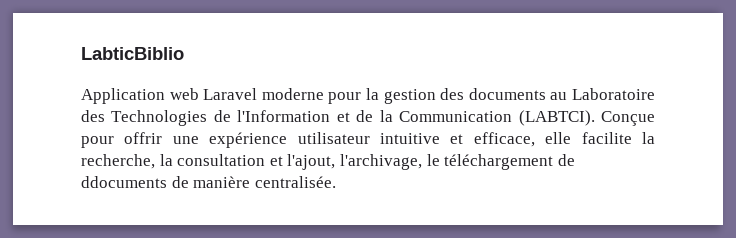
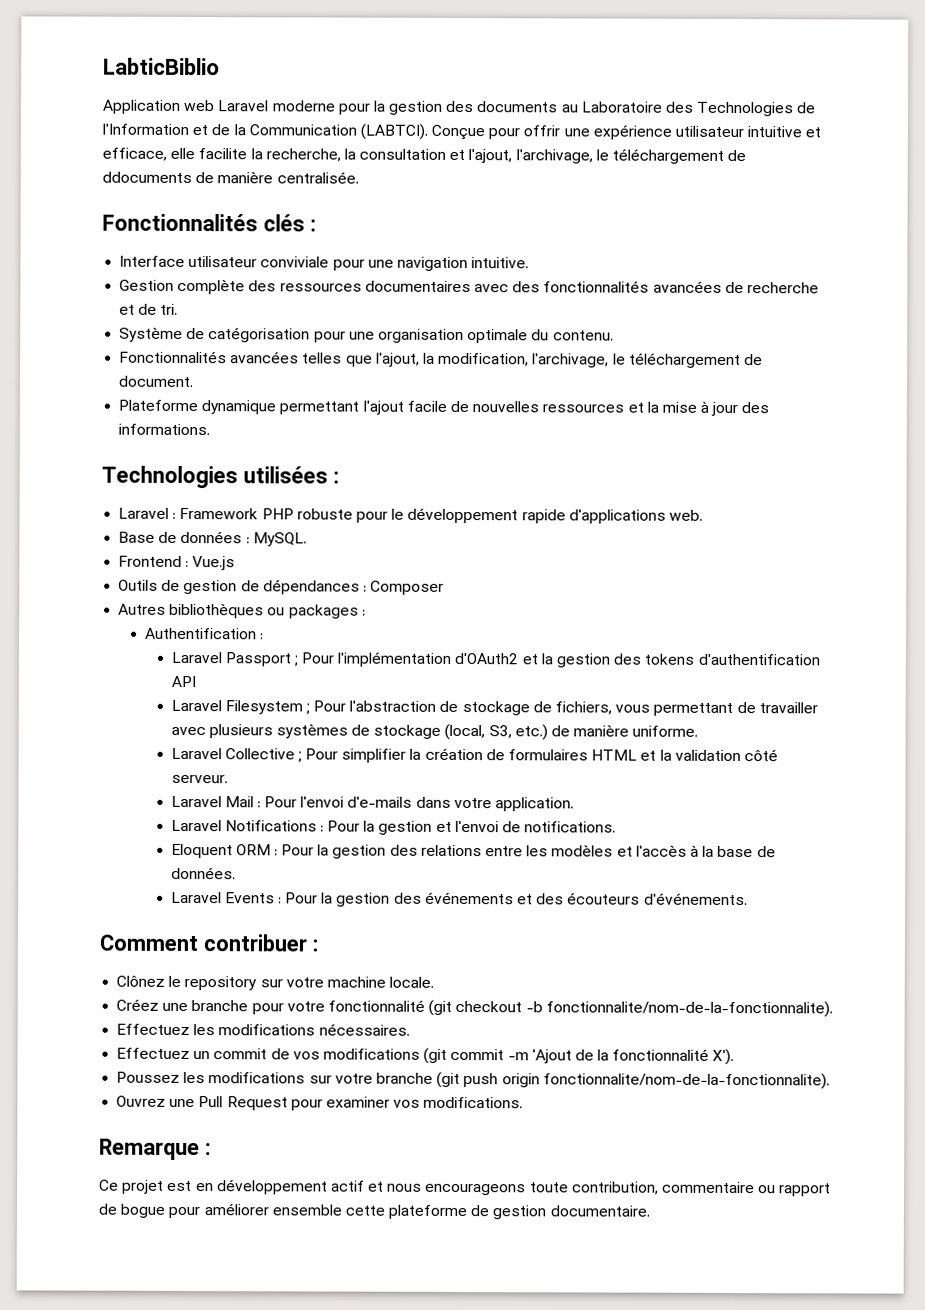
(336, 182) none -> [102,213,316,232] [119,255,530,272] [119,278,819,295] [119,303,179,315] [119,326,614,344] [119,350,763,369] [118,375,195,388] [118,399,770,417] [118,423,211,436] [101,465,339,489] [118,507,703,524] [118,530,307,547] [118,555,236,571] [118,579,445,595] [118,602,366,619] [144,627,264,640] [170,651,821,668] [170,675,196,688] [170,699,818,716] [170,723,699,741] [170,747,778,763] [170,774,228,784] [170,795,575,812] [170,819,617,835] [170,843,776,859] [170,866,236,880] [170,891,748,907] [99,934,318,952] [116,975,435,991] [116,998,833,1018] [116,1023,410,1036] [116,1047,735,1065] [116,1071,830,1090] [116,1095,524,1111] [99,1138,211,1161] [99,1179,832,1197] [98,1203,650,1220] // Fonctionnalités clés : // Interface utilisateur conviviale pour une navigation intuitive. // Gestion complète des ressources documentaires avec des fonctionnalités avancées de recherche et de tri. // Système de catégorisation pour une organisation optimale du contenu. // Fonctionnalités avancées telles que l'ajout, la modification, l'archivage, le téléchargement de document. // Plateforme dynamique permettant l'ajout facile de nouvelles ressources et la mise à jour des informations. // Technologies utilisées : // Laravel : Framework PHP robuste pour le développement rapide d'applications web. // Base de données : MySQL. // Frontend : Vue.js // Outils de gestion de dépendances : Composer // Autres bibliothèques ou packages : // Authentification : // Laravel Passport ; Pour l'implémentation d'OAuth2 et la gestion des tokens d'authentification API // Laravel Filesystem ; Pour l'abstraction de stockage de fichiers, vous permettant de travailler avec plusieurs systèmes de stockage (local, S3, etc.) de manière uniforme. // Laravel Collective ; Pour simplifier la création de formulaires HTML et la validation côté serveur. // Laravel Mail : Pour l'envoi d'e-mails dans votre application. // Laravel Notifications : Pour la gestion et l'envoi de notifications. // Eloquent ORM : Pour la gestion des relations entre les modèles et l'accès à la base de données. // Laravel Events : Pour la gestion des événements et des écouteurs d'événements. // Comment contribuer : // Clônez le repository sur votre machine locale. // Créez une branche pour votre fonctionnalité (git checkout -b fonctionnalite/nom-de-la-fonctionnalite). // Effectuez les modifications nécessaires. // Effectuez un commit de vos modifications (git commit -m 'Ajout de la fonctionnalité X'). // Poussez les modifications sur votre branche (git push origin fonctionnalite/nom-de-la-fonctionnalite). // Ouvrez une Pull Request pour examiner vos modifications. // Remarque : // Ce projet est en développement actif et nous encourageons toute contribution, commentaire ou rapport de bogue pour améliorer ensemble cette plateforme de gestion documentaire.

